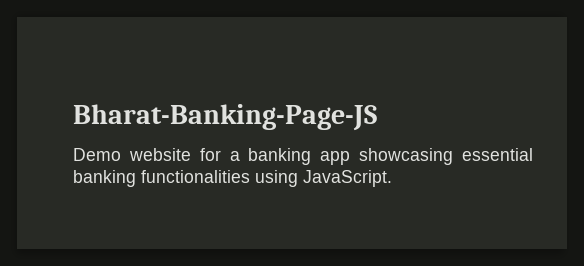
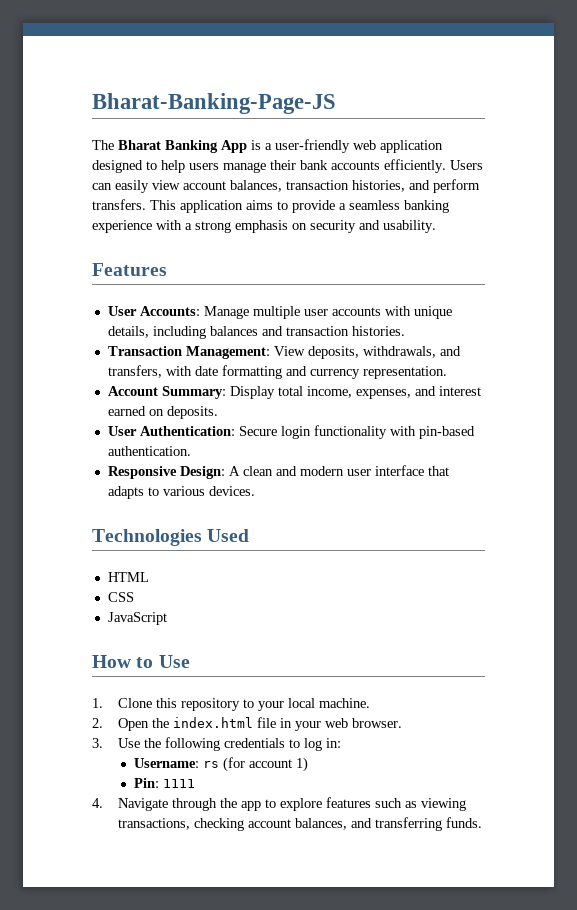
[73,148,533,165] [73,170,392,187] Demo website for a banking app showcasing essential banking functionalities using JavaScript. -> [92,139,443,153] [92,159,483,173] [92,179,480,193] [92,199,449,213] [92,220,436,233] [92,263,167,276] [107,306,452,319] [107,326,405,339] [107,346,461,359] [107,365,447,379] [107,386,481,399] [107,406,218,419] [107,425,475,439] [107,446,191,456] [107,465,449,479] [107,486,255,499] [92,529,250,546] [107,572,149,582] [107,592,134,602] [107,612,167,625] [92,655,190,668] [92,698,371,711] [92,717,403,731] [92,737,342,751] [133,757,308,772] [133,778,195,788] [92,797,467,811] [118,817,483,831] The Bharat Banking App is a user-friendly web application designed to help users manage their bank accounts efficiently. Users can easily view account balances, transaction histories, and perform transfers. This application aims to provide a seamless banking experience with a strong emphasis on security and usability. // Features // User Accounts: Manage multiple user accounts with unique details, including balances and transaction histories. // Transaction Management: View deposits, withdrawals, and transfers, with date formatting and currency representation. // Account Summary: Display total income, expenses, and interest earned on deposits. // User Authentication: Secure login functionality with pin-based authentication. // Responsive Design: A clean and modern user interface that adapts to various devices. // Technologies Used // HTML // CSS // JavaScript // How to Use // 1. Clone this repository to your local machine. // 2. Open the index.html file in your web browser. // 3. Use the following credentials to log in: // Username: rs (for account 1) // Pin: 1111 // 4. Navigate through the app to explore features such as viewing transactions, checking account balances, and transferring funds.

